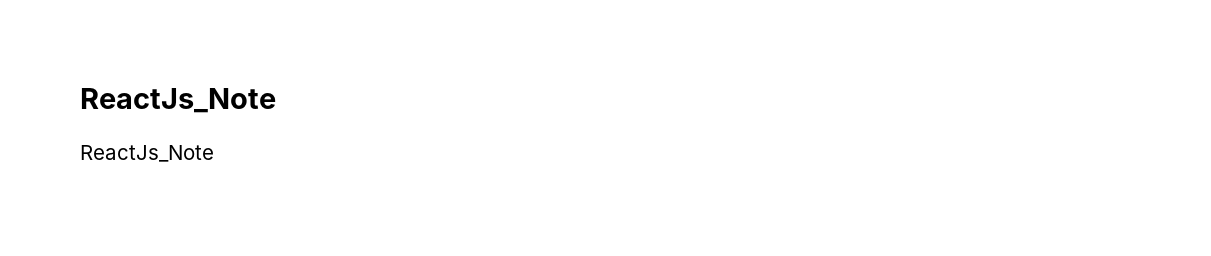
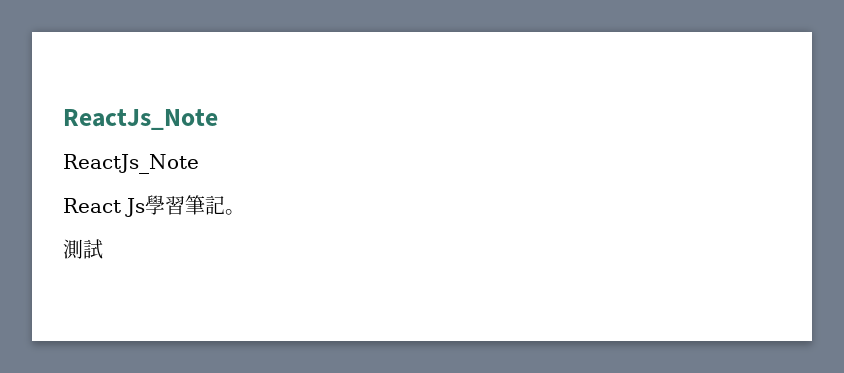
(214, 153) none -> [63,195,245,217] [63,239,103,259] // React Js學習筆記。 // 測試

